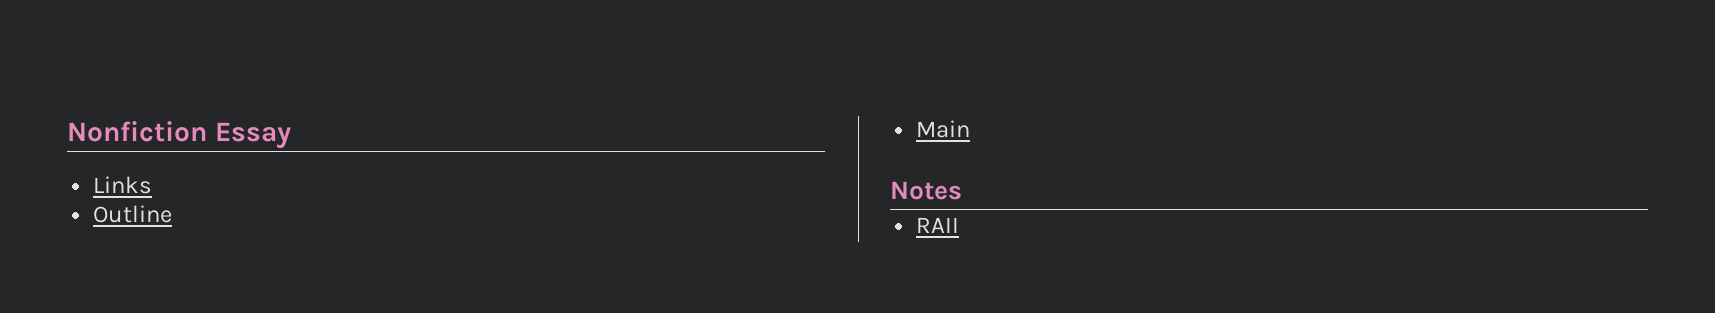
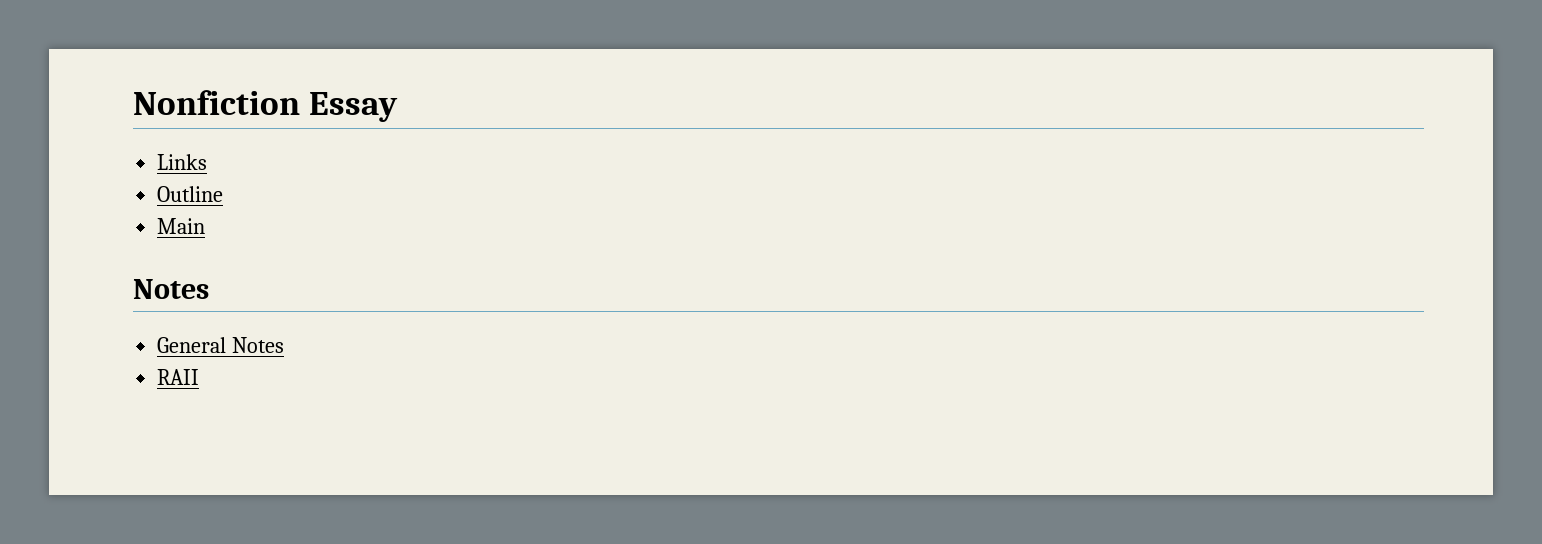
(962, 190) none -> [157,337,285,353] // General Notes

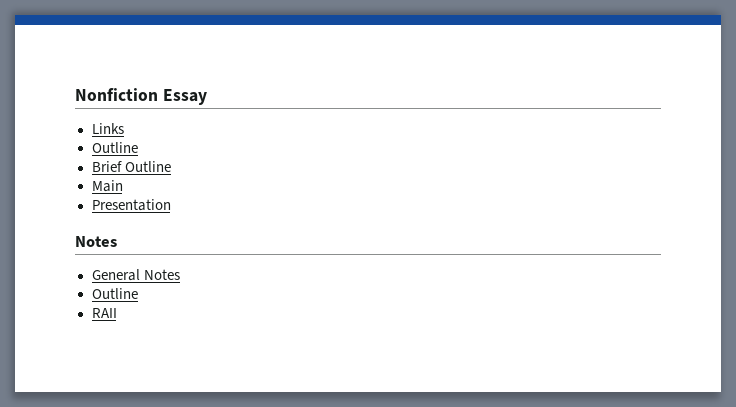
(224, 194) none -> [91,161,171,172] // Brief Outline
(206, 226) none -> [91,199,171,211] // Presentation
(285, 345) none -> [91,288,138,299] // Outline

